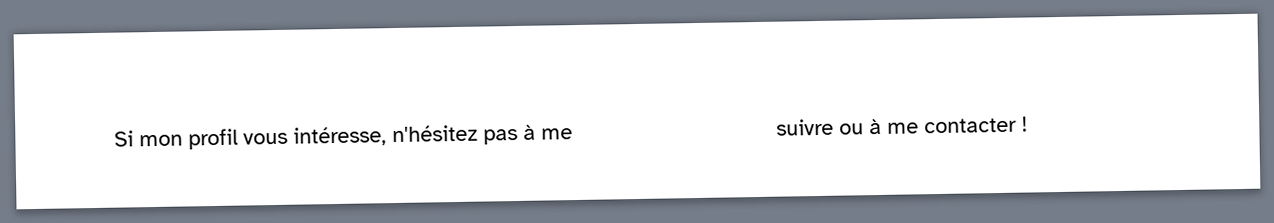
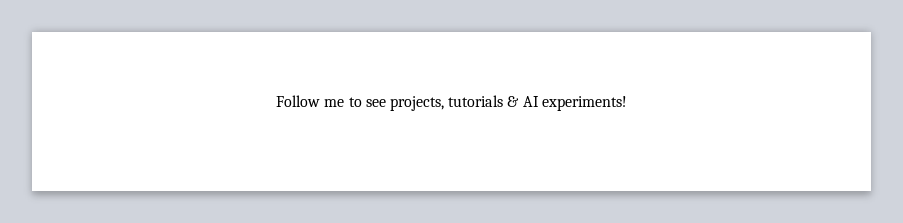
[114,116,1028,150] Si mon profil vous intéresse, n'hésitez pas à me suivre ou à me contacter ! -> [276,95,627,111] Follow me to see projects, tutorials & AI experiments!

